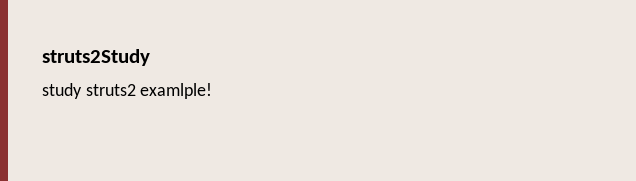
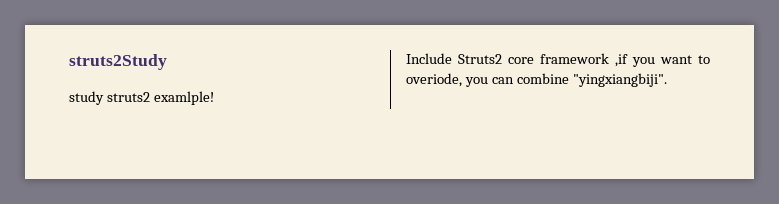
(213, 91) none -> [406,53,710,67] [406,73,667,87] // Include Struts2 core framework ,if you want to overiode, you can combine "yingxiangbiji".

